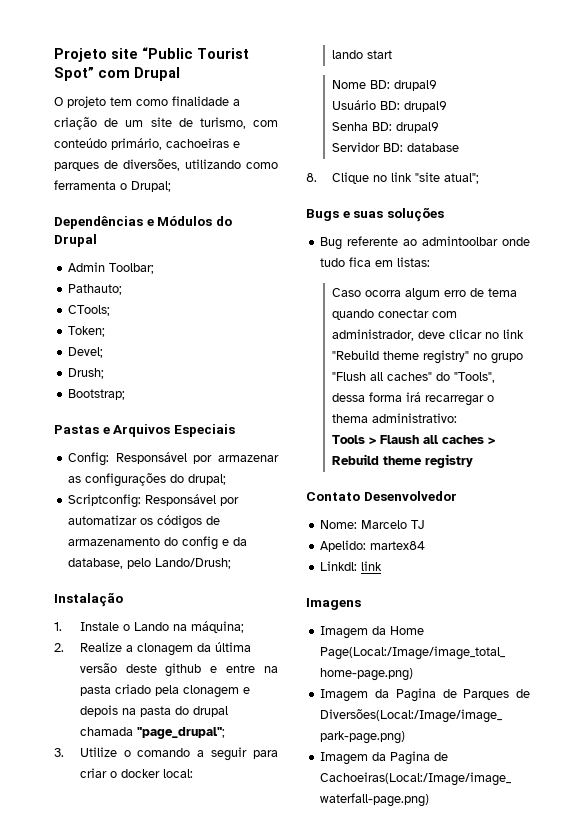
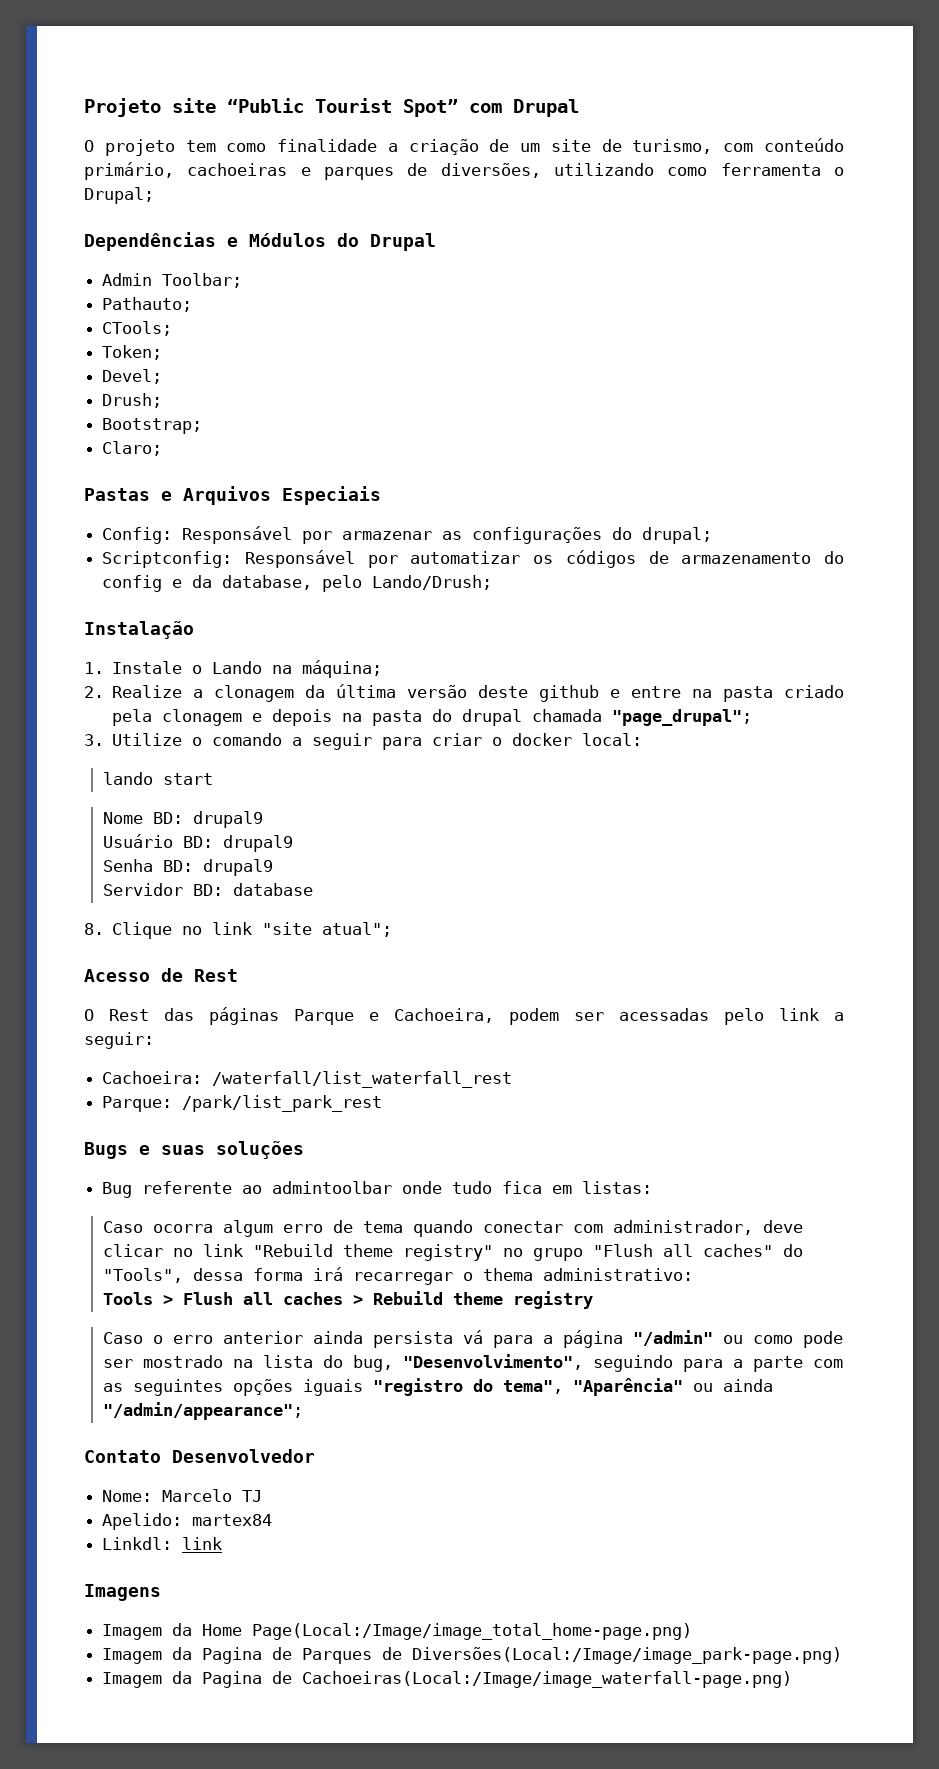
(126, 394) none -> [102,441,163,456] // Claro;
(479, 178) none -> [84,968,238,982] [84,1007,844,1025] [84,1032,154,1049] [102,1071,513,1088] [102,1095,383,1112] // Acesso de Rest // O Rest das páginas Parque e Cachoeira, podem ser acessadas pelo link a seguir: // Cachoeira: /waterfall/list_waterfall_rest // Parque: /park/list_park_rest
[379,435,419,444] Flaush -> [182,1292,233,1305] Flush
(473, 461) none -> [102,1330,843,1348] [102,1354,843,1372] [102,1378,773,1396] [102,1402,303,1420] // Caso o erro anterior ainda persista vá para a página "/admin" ou como pode ser mostrado na lista do bug, "Desenvolvimento", seguindo para a parte com as seguintes opções iguais "registro do tema", "Aparência" ou ainda "/admin/appearance";

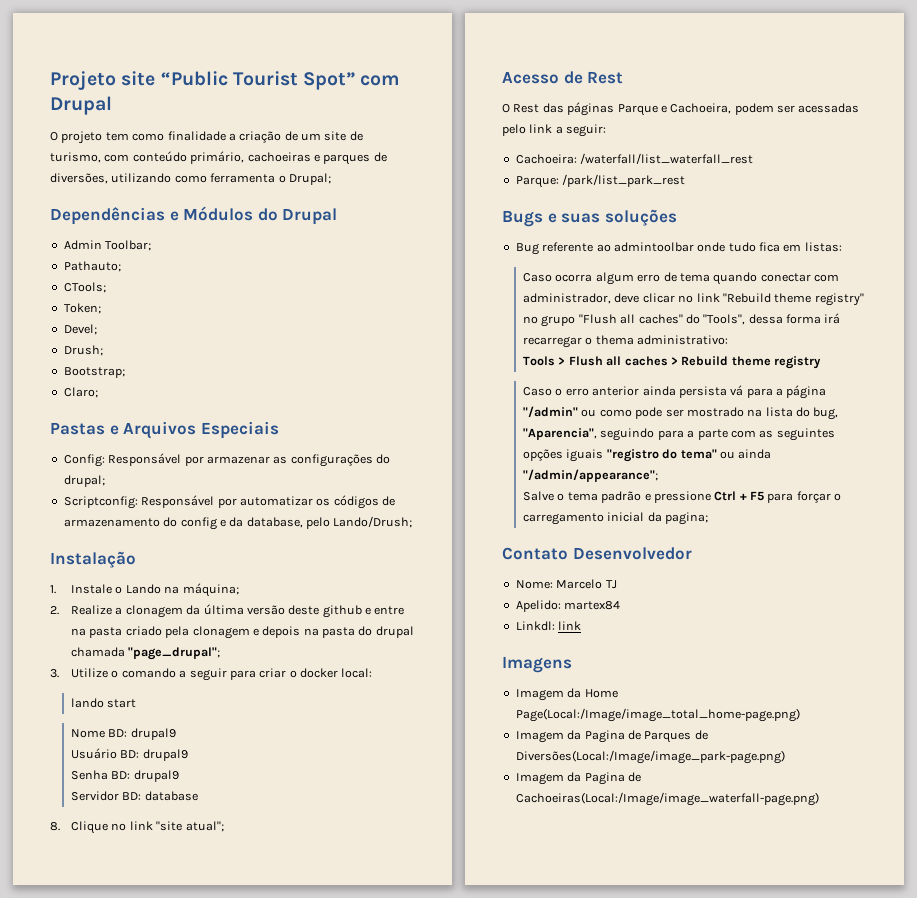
[402,1354,583,1370] "Desenvolvimento", -> [523,428,598,440] "Aparencia",
[502,1378,683,1396] tema", "Aparência" -> [680,449,717,459] tema"
(303, 1411) none -> [523,491,842,503] [523,512,709,525] // Salve o tema padrão e pressione Ctrl + F5 para forçar o carregamento inicial da pagina;

